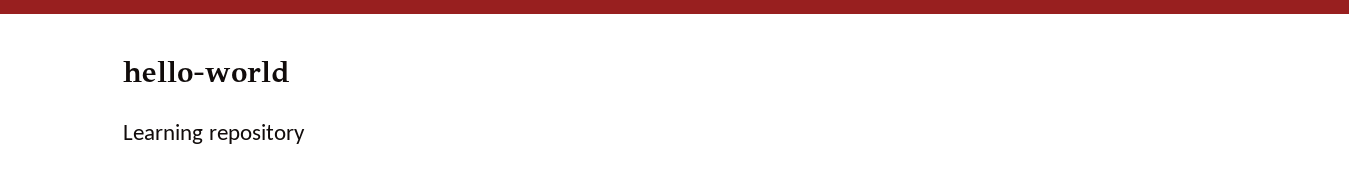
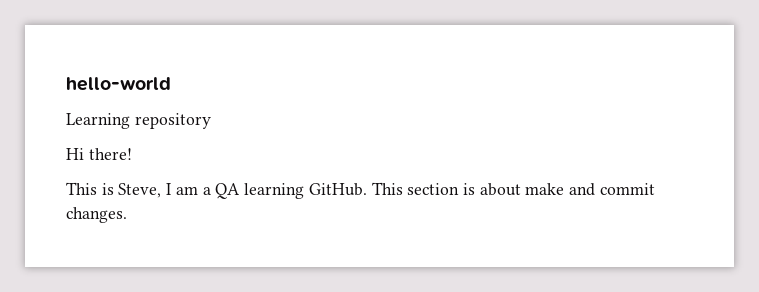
(306, 134) none -> [66,148,132,160] [66,182,655,199] [66,207,127,223] // Hi there! // This is Steve, I am a QA learning GitHub. This section is about make and commit changes.

